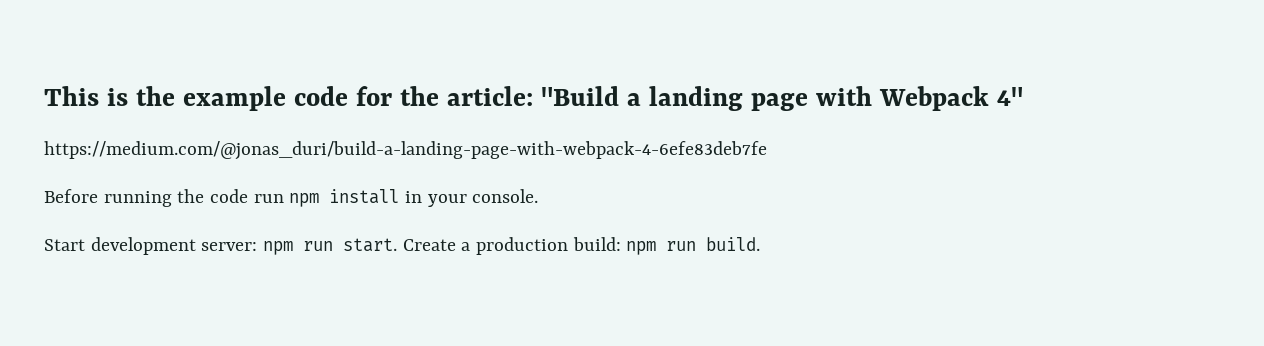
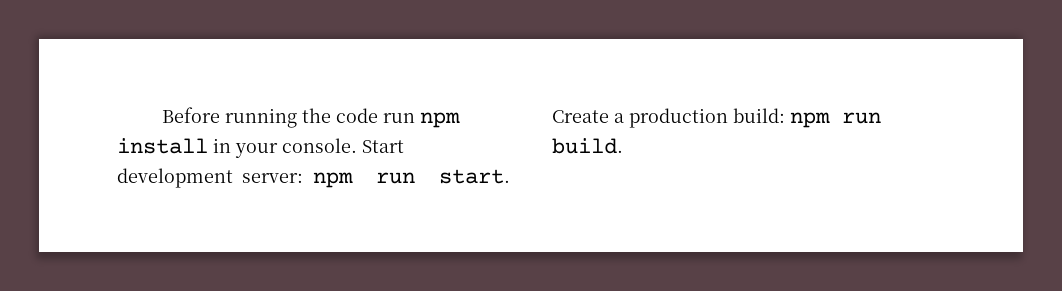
[44,86,1023,111] [44,141,767,160] This is the example code for the article: "Build a landing page with Webpack 4" // https://medium.com/@jonas_duri/build-a-landing-page-with-webpack-4-6efe83deb7fe // -> (161, 115) none
(539, 196) // -> (357, 145) none

